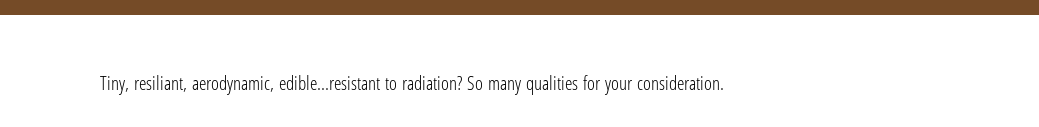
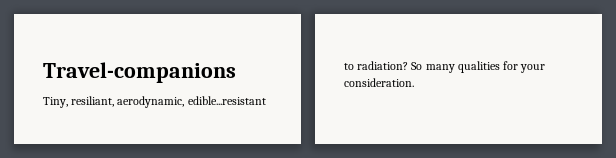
(100, 85) none -> [43,62,236,83] Travel-companions //

